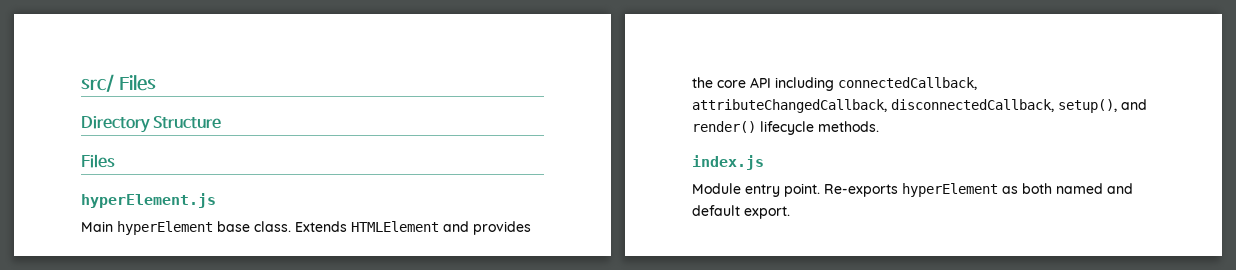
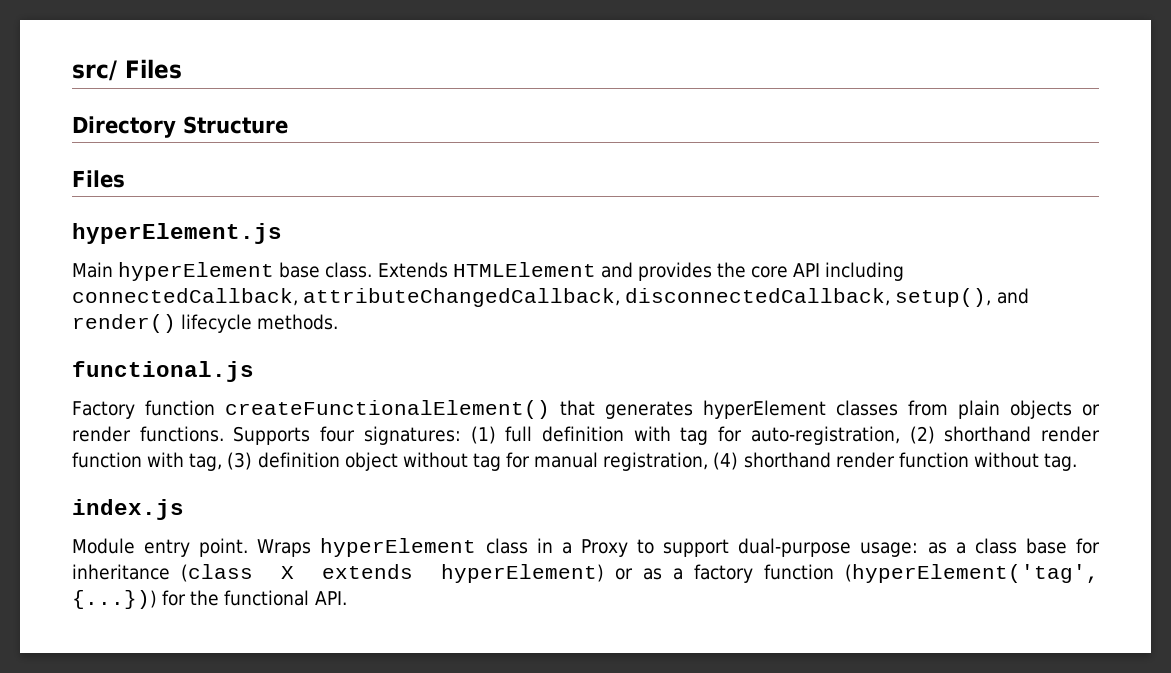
[692,155,764,170] [692,183,1133,197] [692,205,790,219] index.js // Module entry point. Re-exports hyperElement as both named and default export. -> [72,361,254,382] [72,400,1100,419] [72,426,1100,445] [72,452,1078,471] [72,499,184,520] [72,538,1101,557] [72,564,1099,583] [72,590,347,609] functional.js // Factory function createFunctionalElement() that generates hyperElement classes from plain objects or render functions. Supports four signatures: (1) full definition with tag for auto-registration, (2) shorthand render function with tag, (3) definition object without tag for manual registration, (4) shorthand render function without tag. // index.js // Module entry point. Wraps hyperElement class in a Proxy to support dual-purpose usage: as a class base for inheritance (class X extends hyperElement) or as a factory function (hyperElement('tag', {...})) for the functional API.

